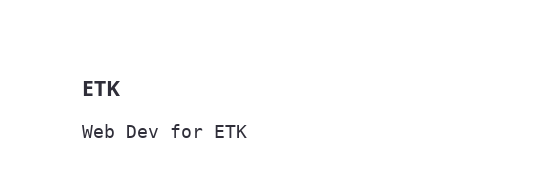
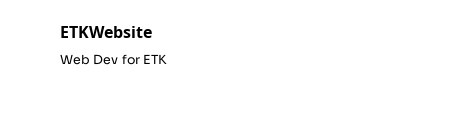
[82,81,120,96] ETK -> [60,26,152,38] ETKWebsite

